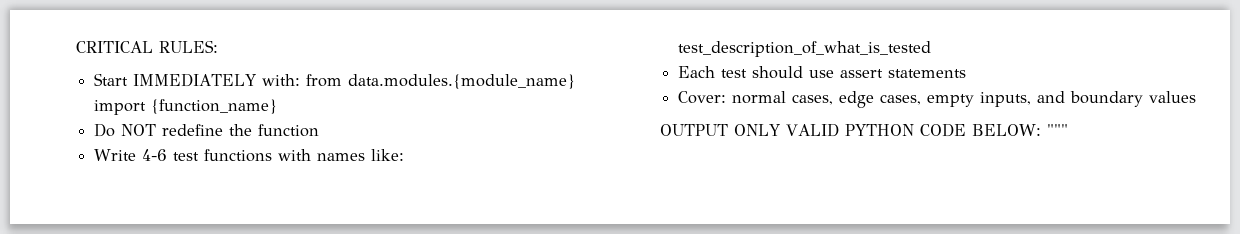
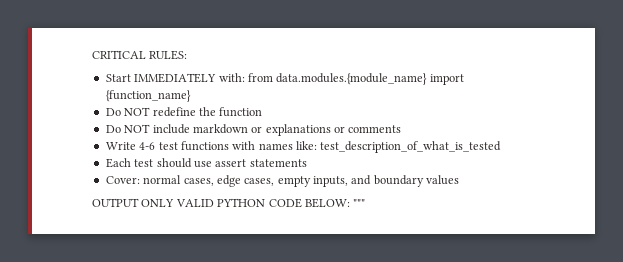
(320, 130) none -> [105,124,402,136] // Do NOT include markdown or explanations or comments

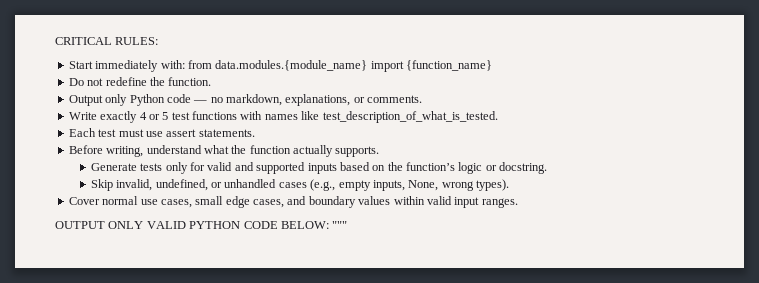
[134,73,217,83] IMMEDIATELY -> [95,60,159,72] immediately
[124,107,151,116] NOT -> [87,78,104,86] not
[219,107,263,117] [105,124,402,136] [105,142,156,150] function // Do NOT include markdown or explanations or comments // Write 4-6 -> [168,77,212,86] [68,94,423,106] [68,111,169,123] function. // Output only Python code — no markdown, explanations, or comments. // Write exactly 4 or 5
[296,141,502,153] like: test_description_of_what_is_tested -> [301,111,498,123] like test_description_of_what_is_tested.
[156,158,192,168] should -> [118,129,144,137] must
[249,159,307,167] [105,175,348,187] statements // Cover: normal cases, edge cases, empty inputs, -> [198,129,255,137] [68,145,380,157] [90,162,548,174] [90,179,510,191] [68,196,284,208] statements. // Before writing, understand what the function actually supports. // Generate tests only for valid and supported inputs based on the function’s logic or docstring. // Skip invalid, undefined, or unhandled cases (e.g., empty inputs, None, wrong types). // Cover normal use cases, small edge cases,
(460, 180) none -> [393,196,518,208] within valid input ranges.

